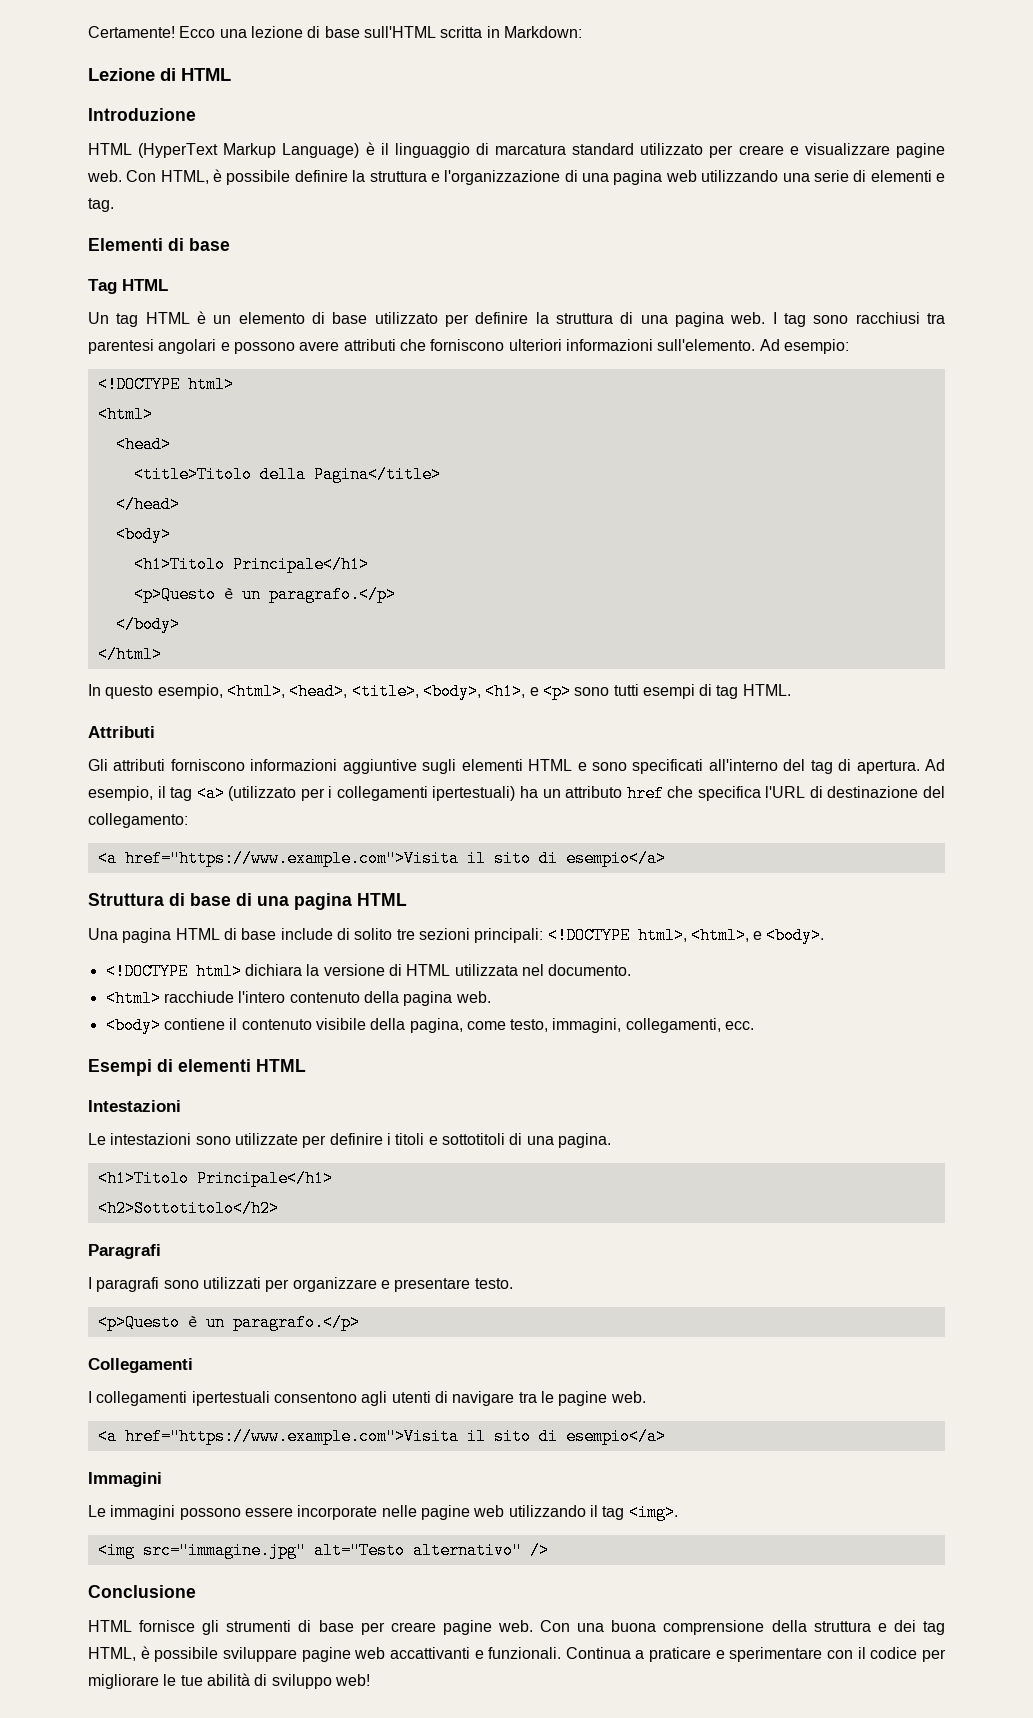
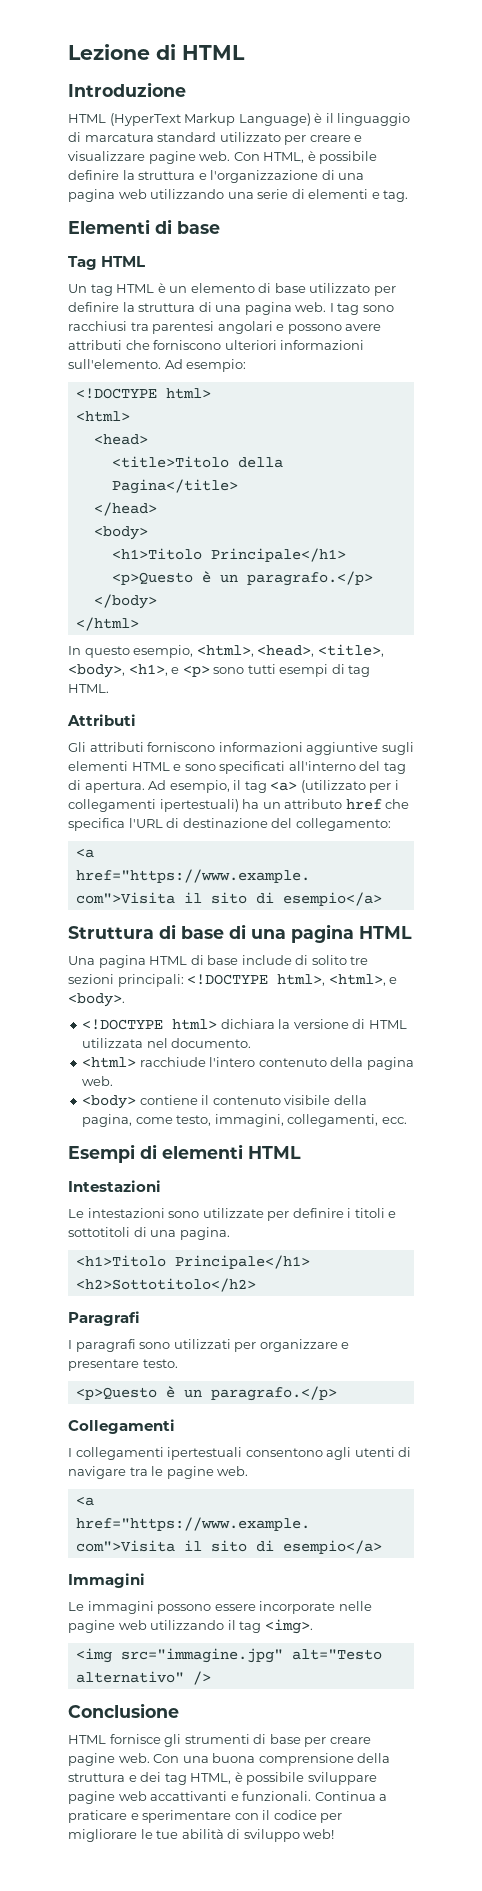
[88,26,582,38] Certamente! Ecco una lezione di base sull'HTML scritta in Markdown: // -> (68, 52) none

